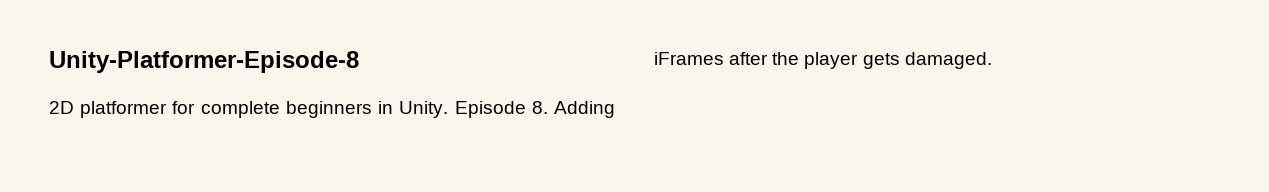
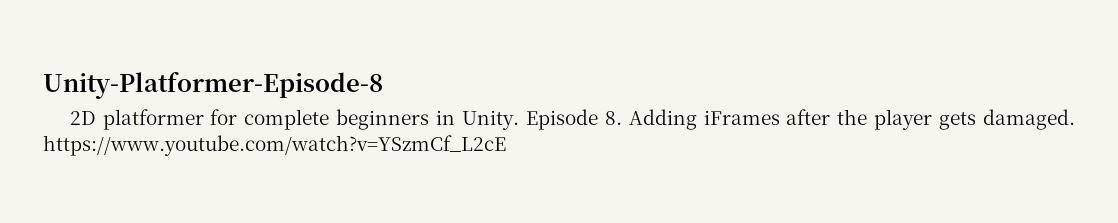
(992, 60) none -> [43,135,506,156] https://www.youtube.com/watch?v=YSzmCf_L2cE

